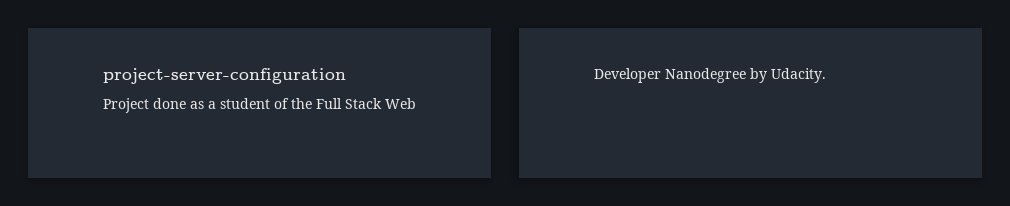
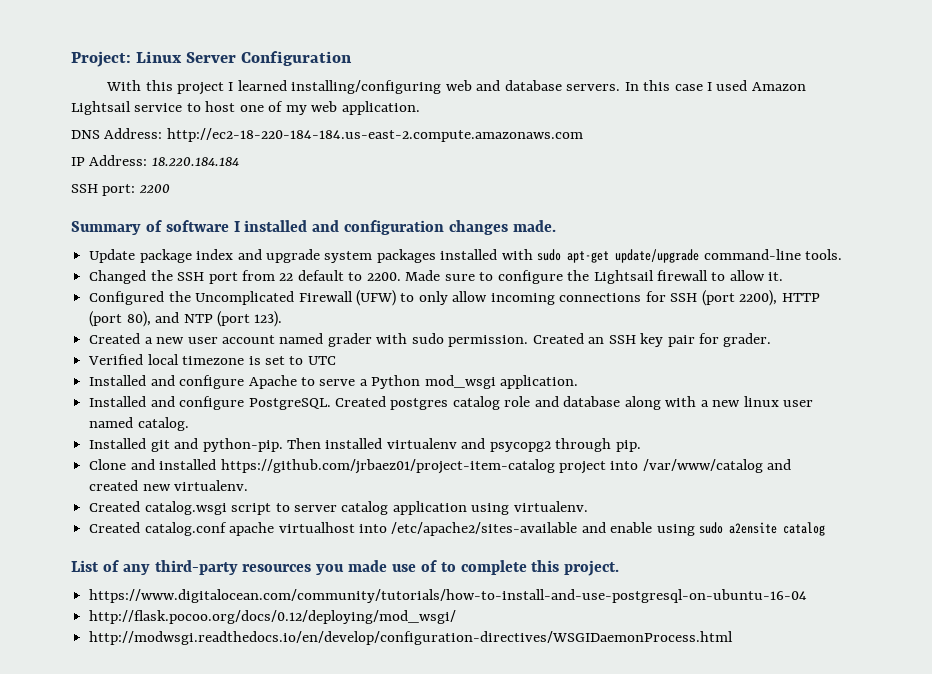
[103,68,346,84] [103,98,416,113] [594,68,826,83] project-server-configuration // Project done as a student of the Full Stack Web Developer Nanodegree by Udacity. -> [71,51,353,67] [106,80,806,95] [71,101,420,115] [71,128,583,142] [71,155,239,167] [71,184,170,196] [71,220,556,235] [89,249,843,263] [89,270,784,284] [89,290,820,306] [89,311,283,327] [89,333,772,347] [88,354,336,365] [89,375,579,389] [89,396,813,410] [89,417,189,431] [89,438,641,452] [89,459,792,474] [89,480,249,491] [89,501,588,515] [89,522,826,536] [71,560,620,576] [89,589,808,603] [89,610,457,624] [89,631,734,645] Project: Linux Server Configuration // With this project I learned installing/configuring web and database servers. In this case I used Amazon Lightsail service to host one of my web application. // DNS Address: http://ec2-18-220-184-184.us-east-2.compute.amazonaws.com // IP Address: 18.220.184.184 // SSH port: 2200 // Summary of software I installed and configuration changes made. // Update package index and upgrade system packages installed with sudo apt-get update/upgrade command-line tools. // Changed the SSH port from 22 default to 2200. Made sure to configure the Lightsail firewall to allow it. // Configured the Uncomplicated Firewall (UFW) to only allow incoming connections for SSH (port 2200), HTTP (port 80), and NTP (port 123). // Created a new user account named grader with sudo permission. Created an SSH key pair for grader. // Verified local timezone is set to UTC // Installed and configure Apache to serve a Python mod_wsgi application. // Installed and configure PostgreSQL. Created postgres catalog role and database along with a new linux user named catalog. // Installed git and python-pip. Then installed virtualenv and psycopg2 through pip. // Clone and installed https://github.com/jrbaez01/project-item-catalog project into /var/www/catalog and created new virtualenv. // Created catalog.wsgi script to server catalog application using virtualenv. // Created catalog.conf apache virtualhost into /etc/apache2/sites-available and enable using sudo a2ensite catalog // List of any third-party resources you made use of to complete this project. // https://www.digitalocean.com/community/tutorials/how-to-install-and-use-postgresql-on-ubuntu-16-04 // http://flask.pocoo.org/docs/0.12/deploying/mod_wsgi/ // http://modwsgi.readthedocs.io/en/develop/configuration-directives/WSGIDaemonProcess.html

